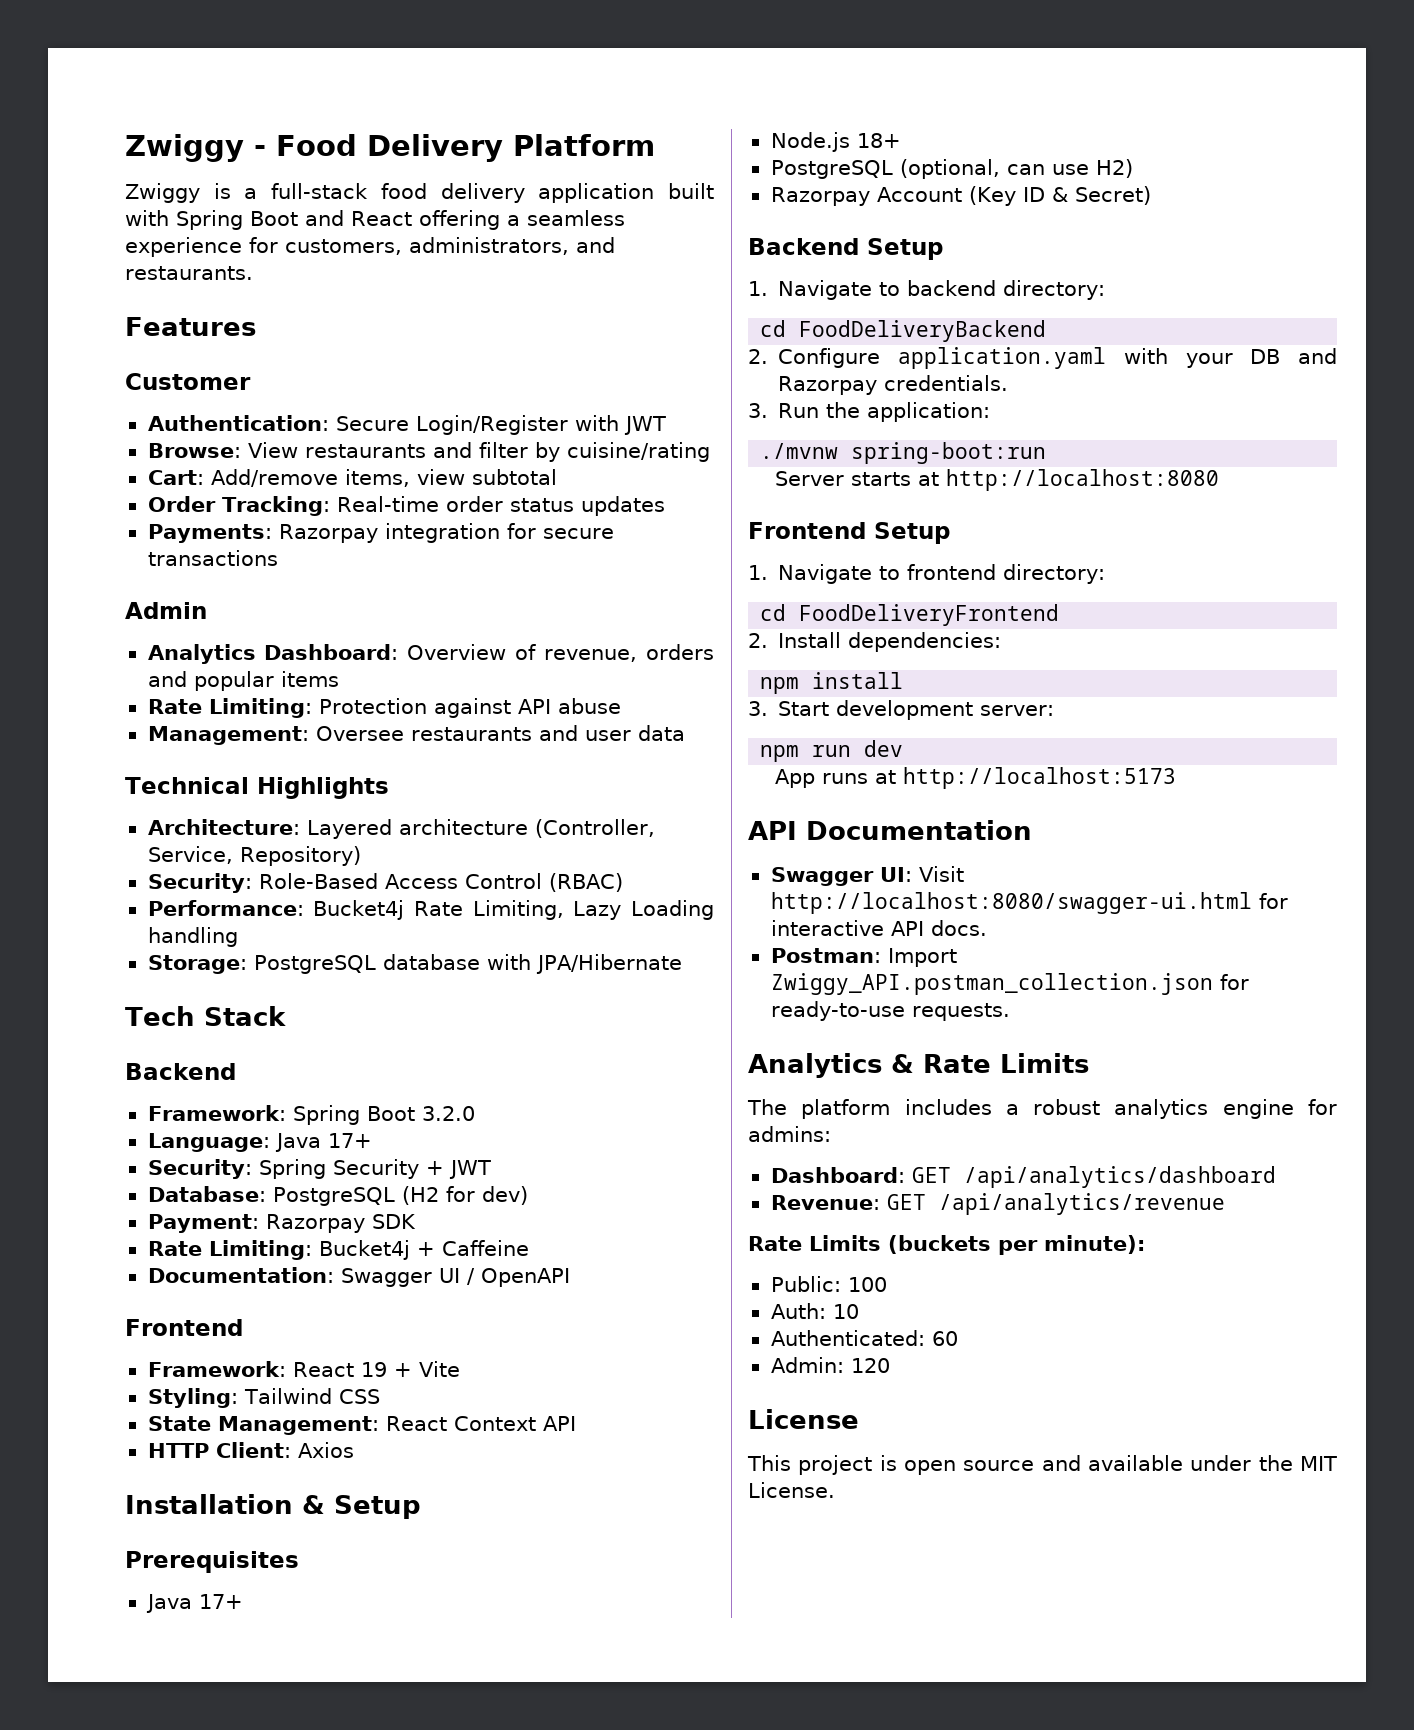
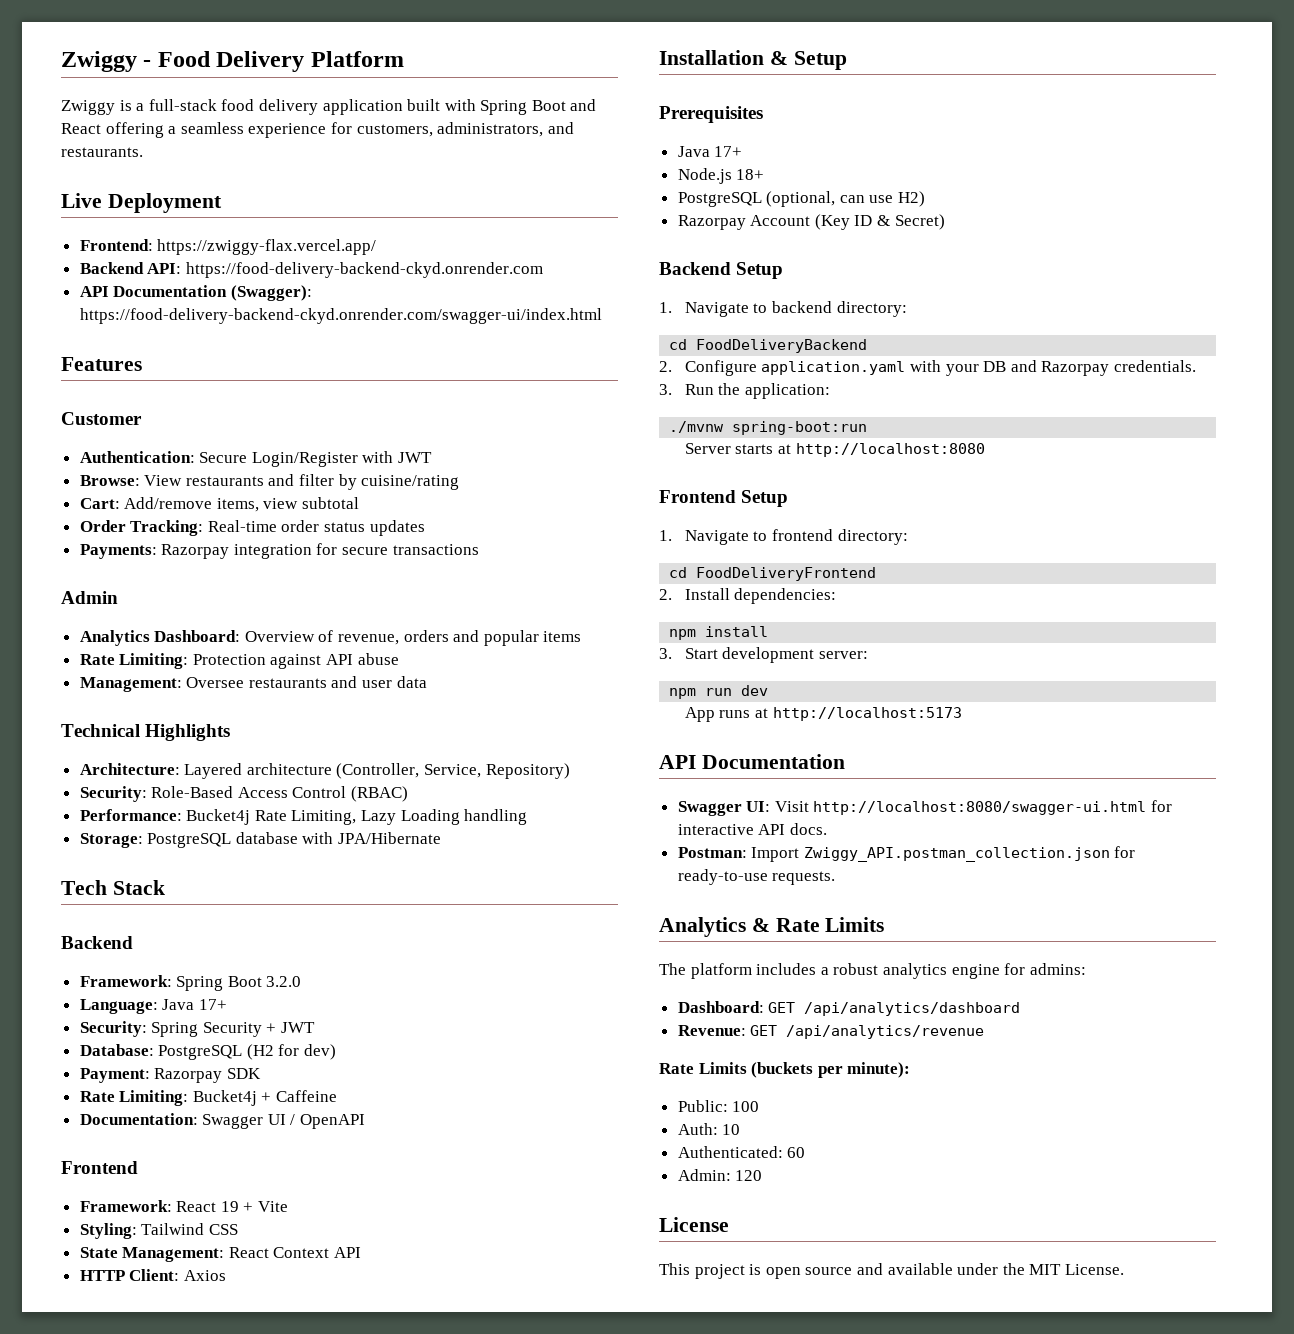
(253, 273) none -> [61,193,222,213] [79,239,377,255] [79,262,543,278] [79,285,312,301] [79,308,602,324] // Live Deployment // Frontend: https://zwiggy-flax.vercel.app/ // Backend API: https://food-delivery-backend-ckyd.onrender.com // API Documentation (Swagger): https://food-delivery-backend-ckyd.onrender.com/swagger-ui/index.html

